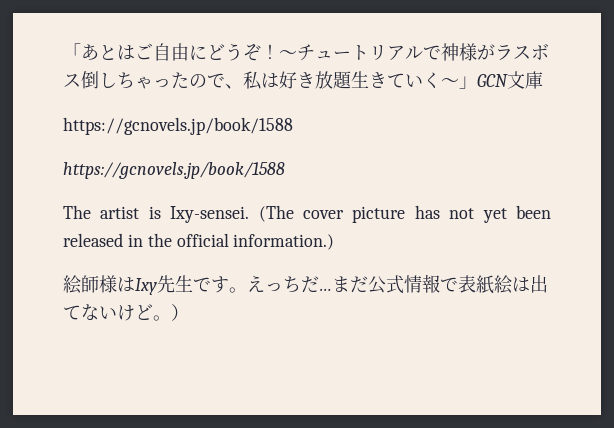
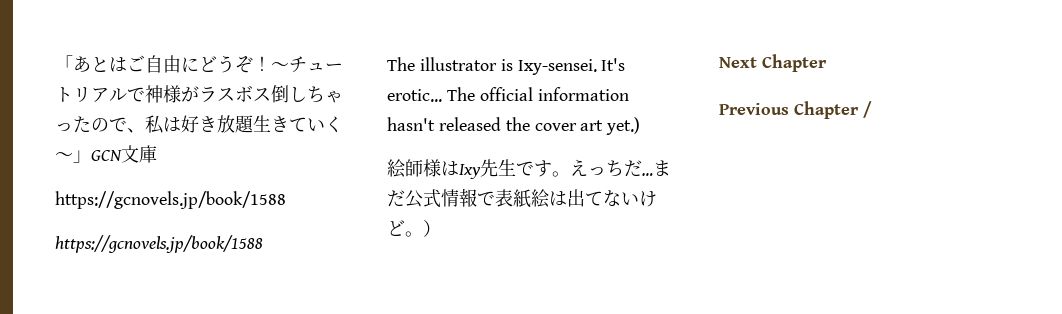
[100,206,140,219] artist -> [419,57,497,71] illustrator
[258,205,551,223] [63,233,335,250] (The cover picture has not yet been released in the official information.) -> [601,58,626,71] [387,87,629,102] [387,117,641,135] It's erotic... The official information hasn't released the cover art yet.)
(189, 312) none -> [719,54,827,72] [719,101,872,119] // Next Chapter // Previous Chapter /

